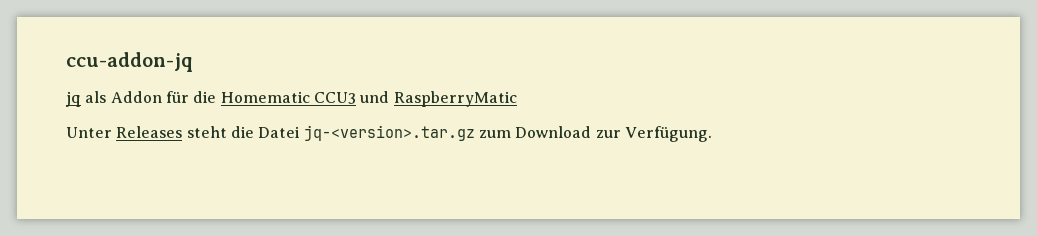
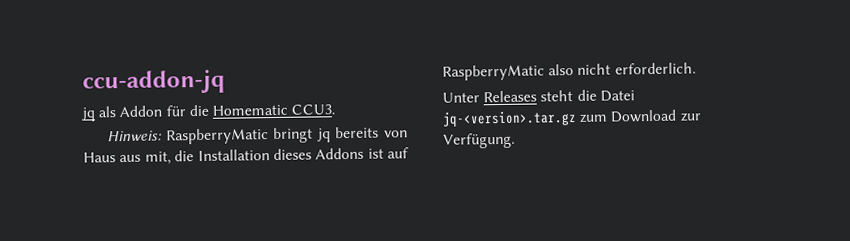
[313,91,517,107] CCU3 und RaspberryMatic -> [291,104,336,115] [107,126,408,145] [83,147,409,165] [442,62,696,81] CCU3. // Hinweis: RaspberryMatic bringt jq bereits von Haus aus mit, die Installation dieses Addons ist auf RaspberryMatic also nicht erforderlich.

